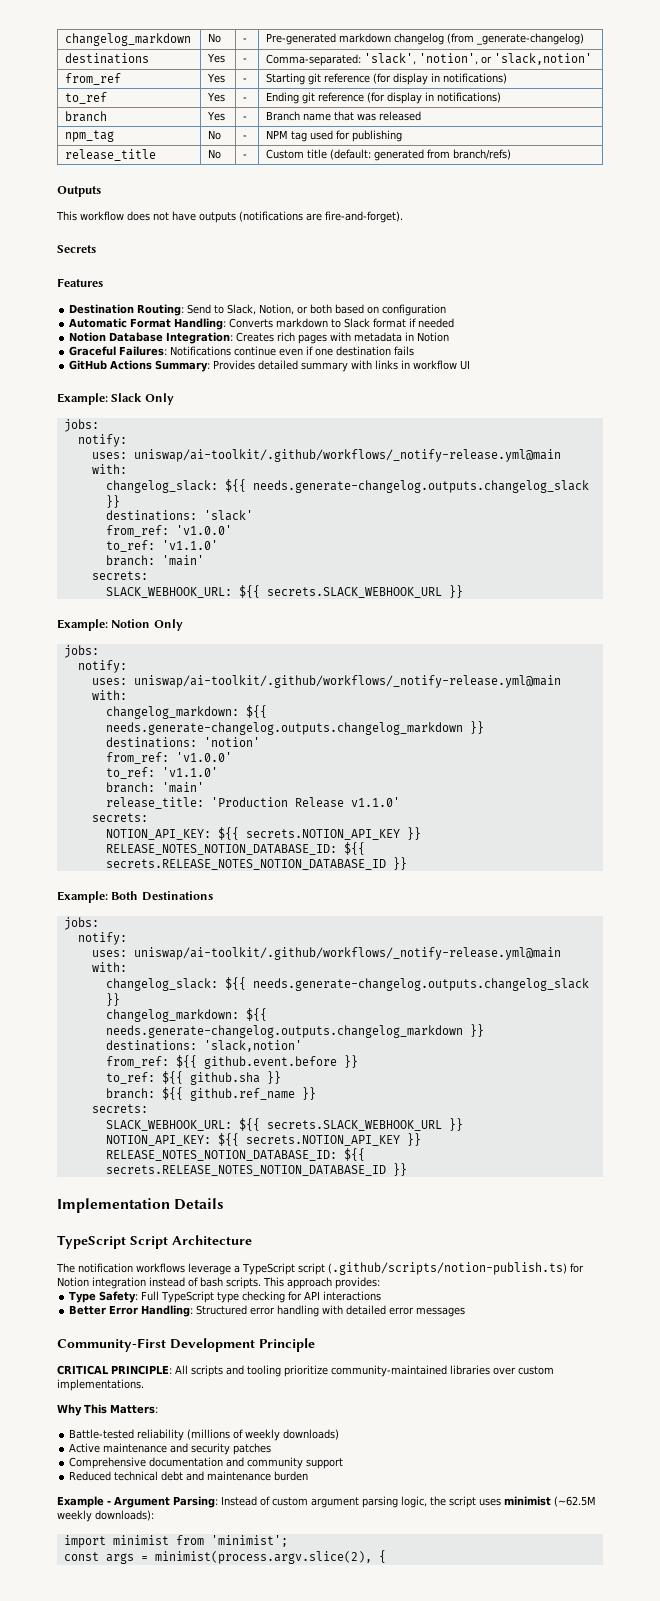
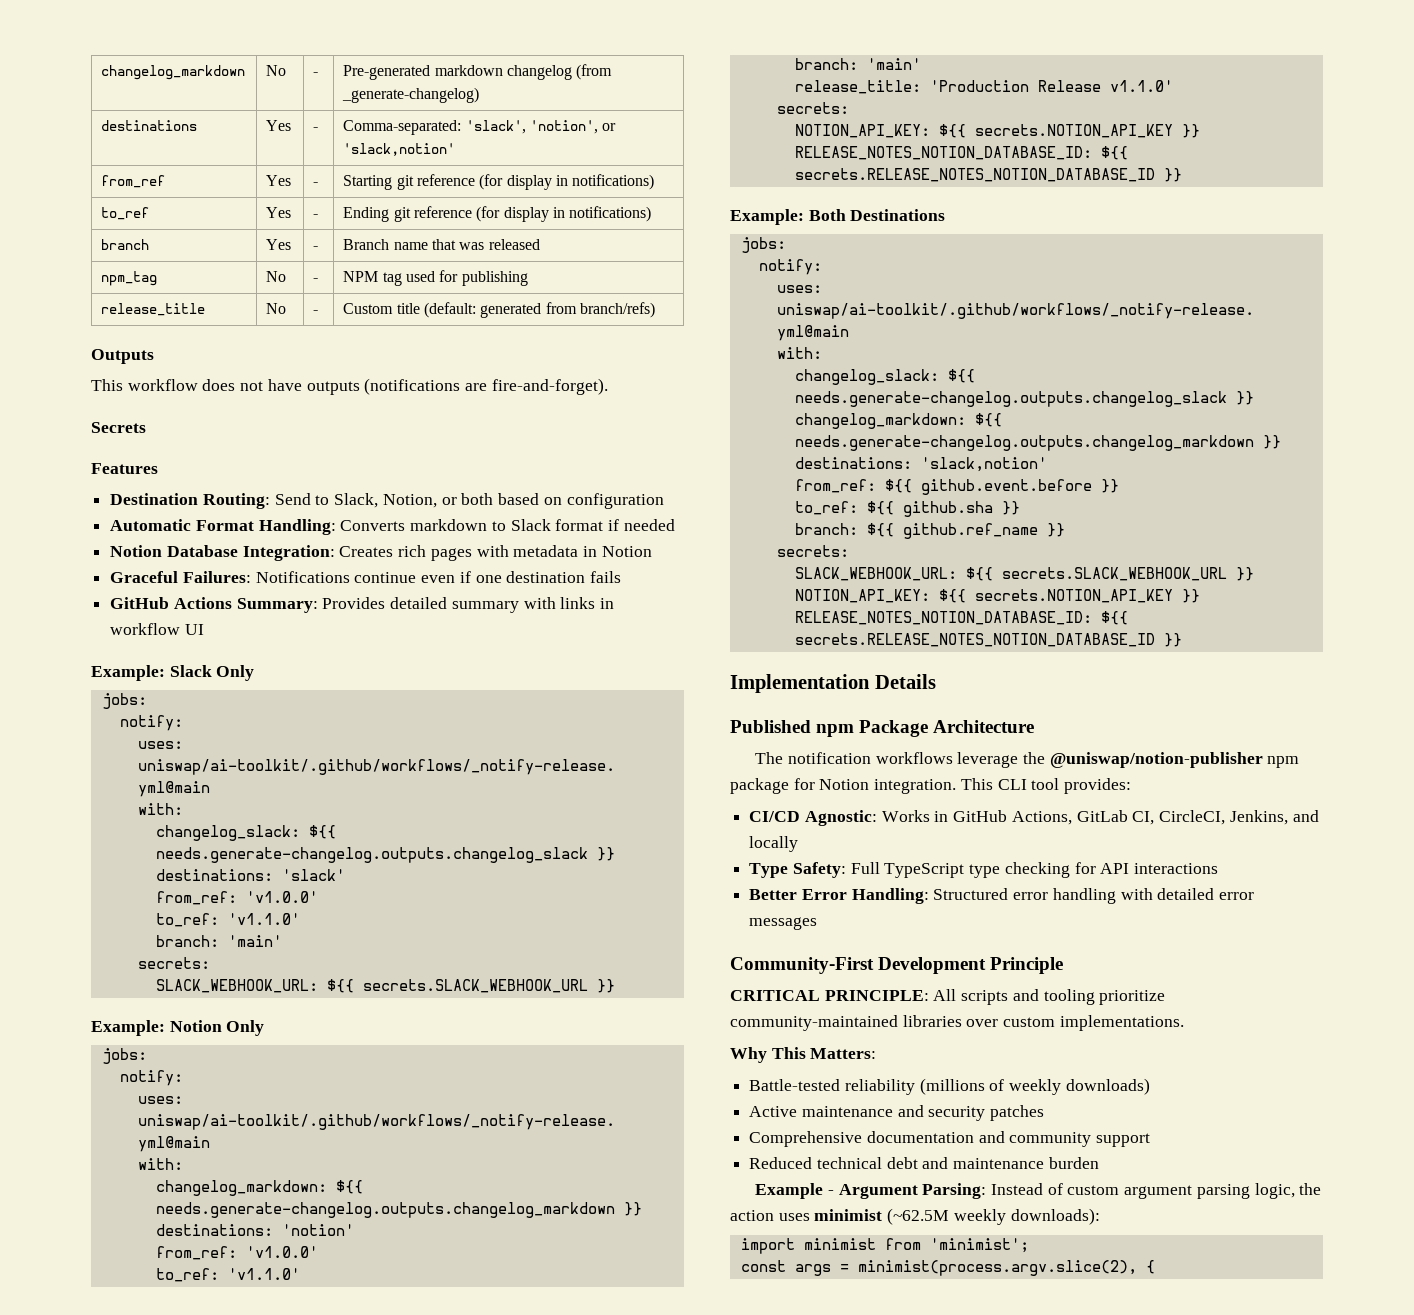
[57,1235,168,1249] TypeScript Script -> [730,720,929,737] Published npm Package
[234,1262,584,1275] [57,1277,380,1289] a TypeScript script (.github/scripts/notion-publish.ts) for Notion integration instead of bash scripts. This approach provides: -> [1022,752,1300,768] [730,778,1132,794] [749,810,1319,826] [749,836,799,852] the @uniswap/notion-publisher npm package for Notion integration. This CLI tool provides: // CI/CD Agnostic: Works in GitHub Actions, GitLab CI, CircleCI, Jenkins, and locally
[449,1496,476,1508] script -> [730,1210,774,1221] action

